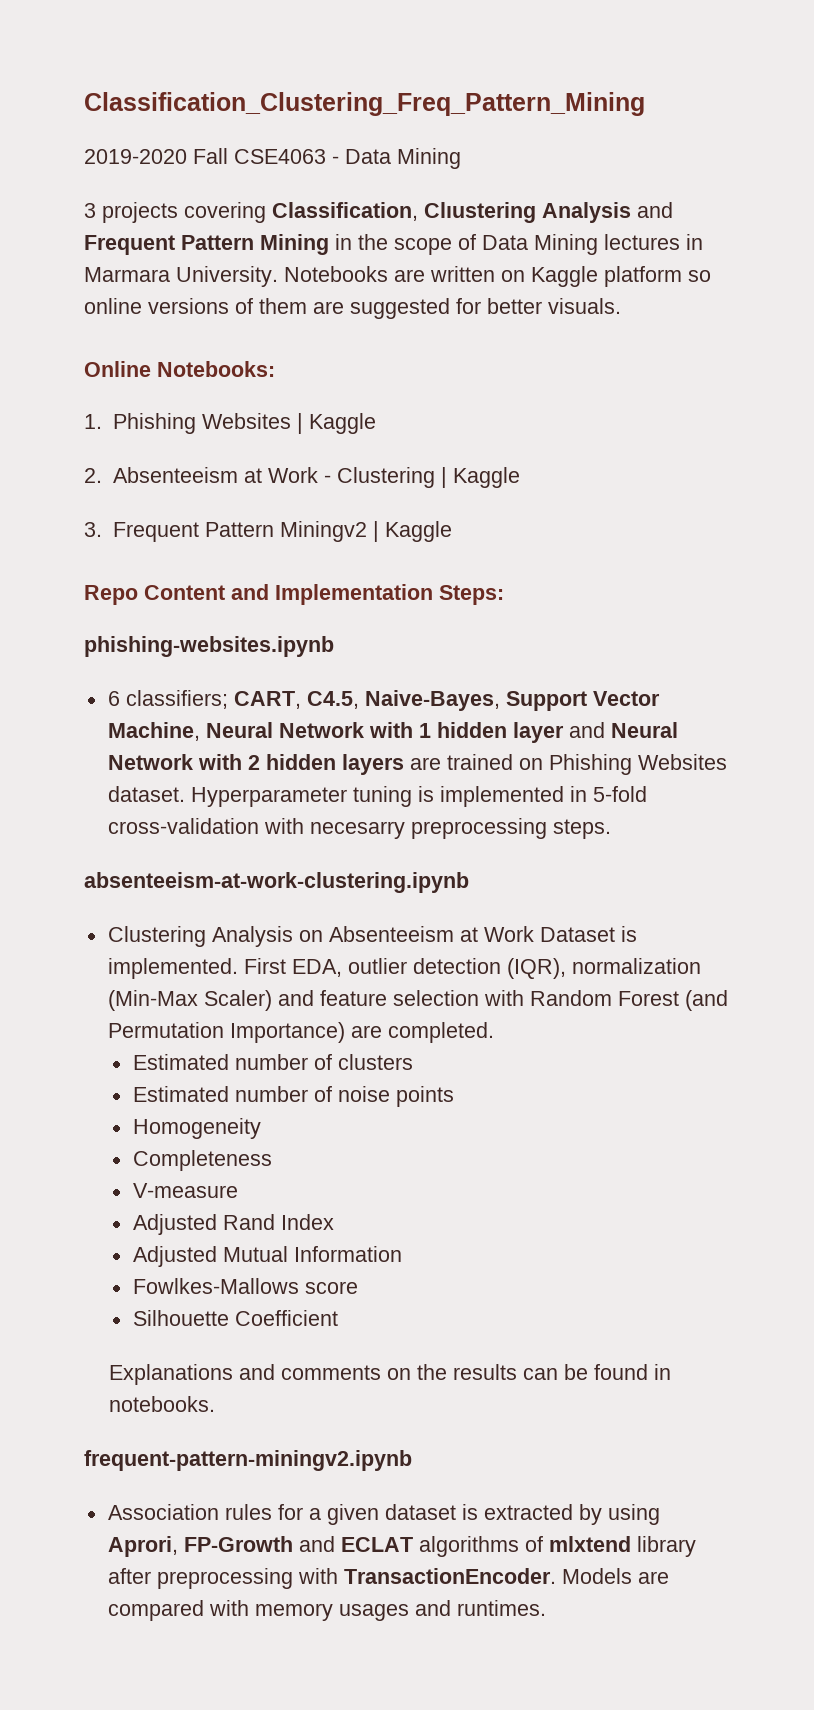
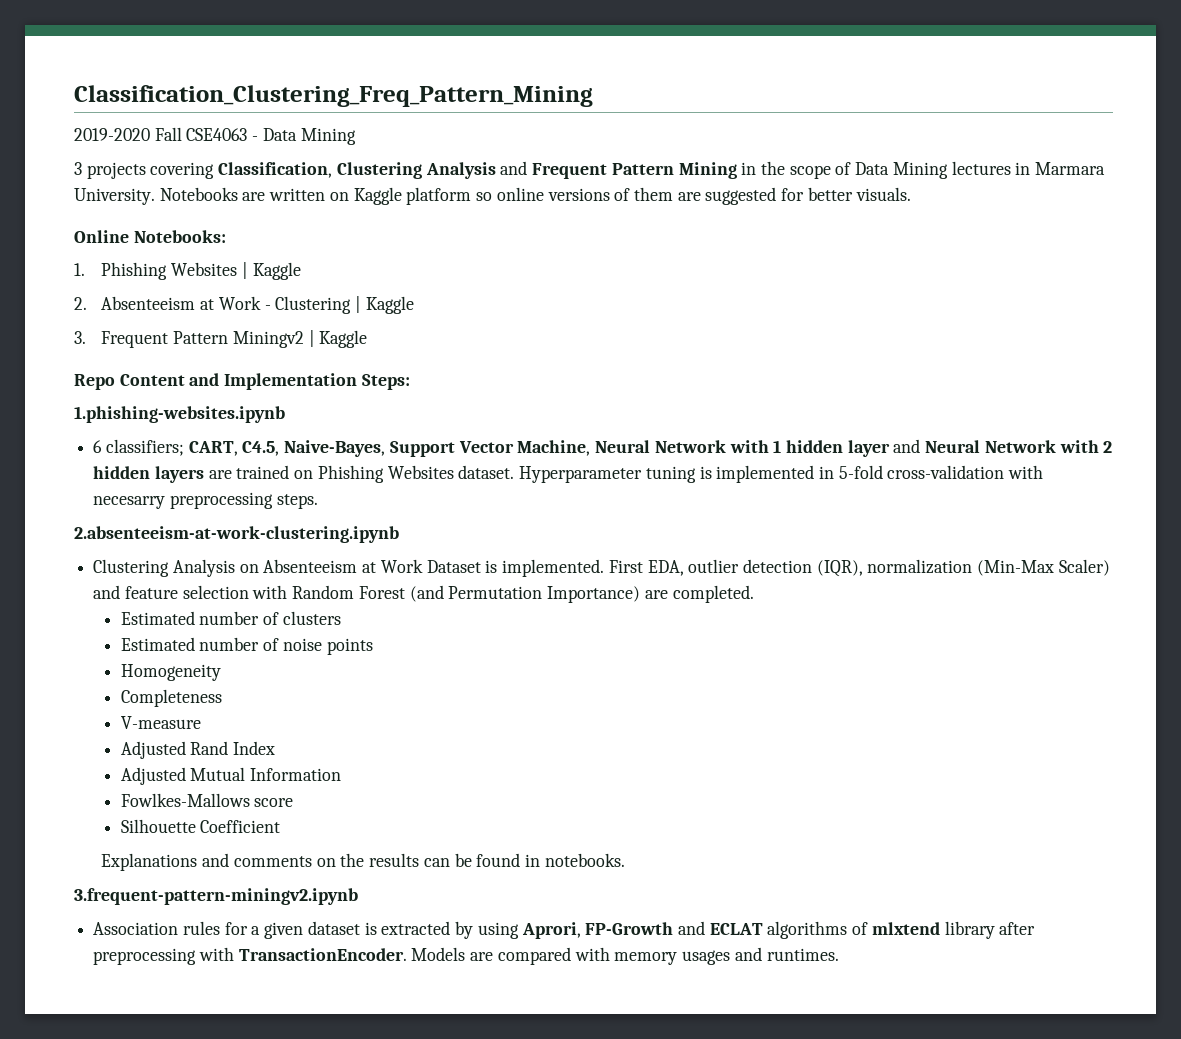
[424,202,536,223] Clıustering -> [336,162,422,179] Clustering
[84,636,334,657] phishing-websites.ipynb -> [74,406,285,423] 1.phishing-websites.ipynb
[84,872,469,893] absenteeism-at-work-clustering.ipynb -> [74,526,399,543] 2.absenteeism-at-work-clustering.ipynb
[84,1450,412,1471] frequent-pattern-miningv2.ipynb -> [74,888,358,905] 3.frequent-pattern-miningv2.ipynb

